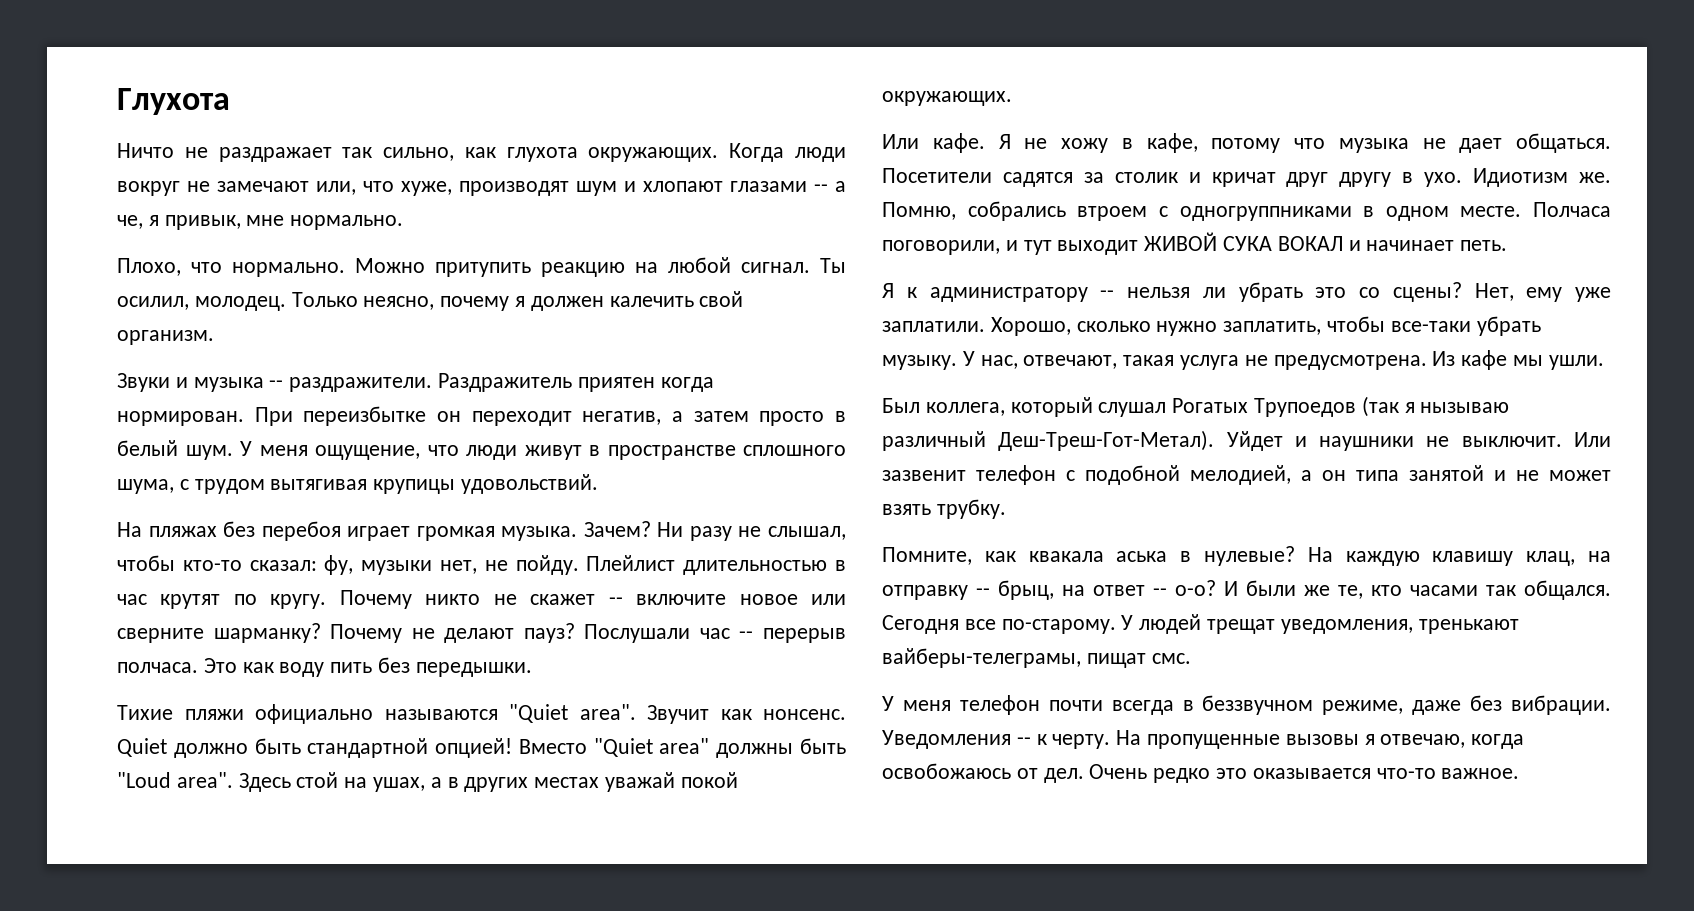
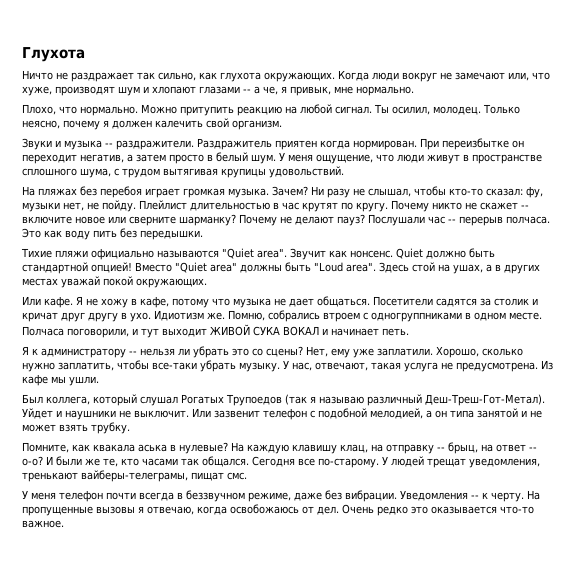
[1420,402,1510,413] нызываю -> [319,396,364,404] называю

